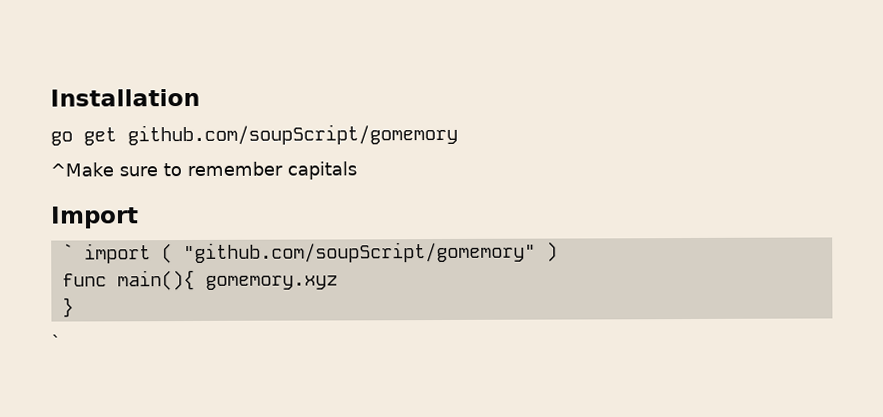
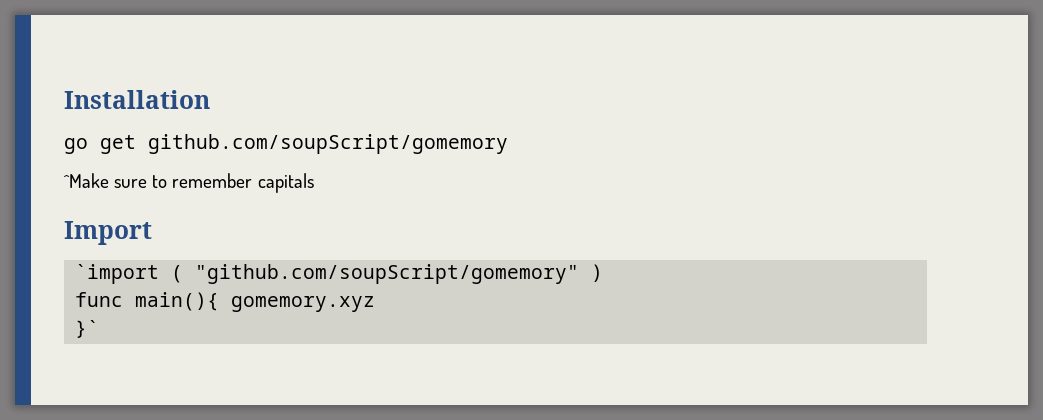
[61,243,151,264] ` import -> [75,264,160,284] `import
[61,297,74,318] [51,334,61,349] } // ` -> [75,320,100,338] }`

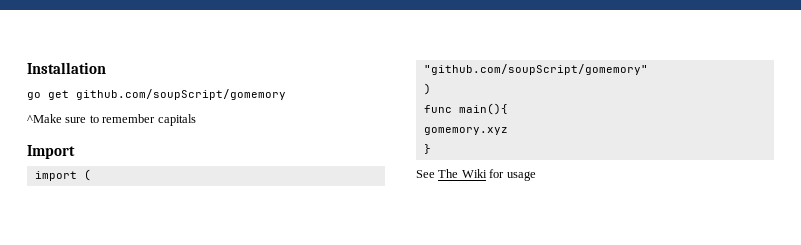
[75,264,160,284] `import -> [34,171,77,181] import
(184, 274) none -> (91, 175) //
(580, 274) none -> (648, 69) //
(220, 301) none -> (508, 109) //
[75,320,100,338] }` -> [423,144,431,154] [416,169,536,181] } // See The Wiki for usage

